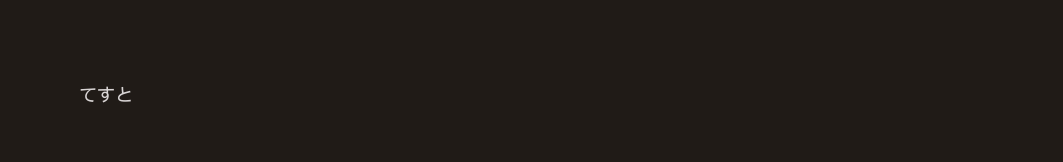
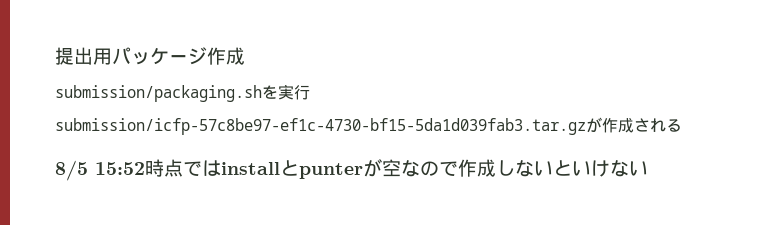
[79,86,133,103] てすと -> [55,47,245,65] [55,84,310,102] [55,117,682,135] [55,159,648,181] 提出用パッケージ作成 // submission/packaging.shを実行 // submission/icfp-57c8be97-ef1c-4730-bf15-5da1d039fab3.tar.gzが作成される // 8/5 15:52時点ではinstallとpunterが空なので作成しないといけない

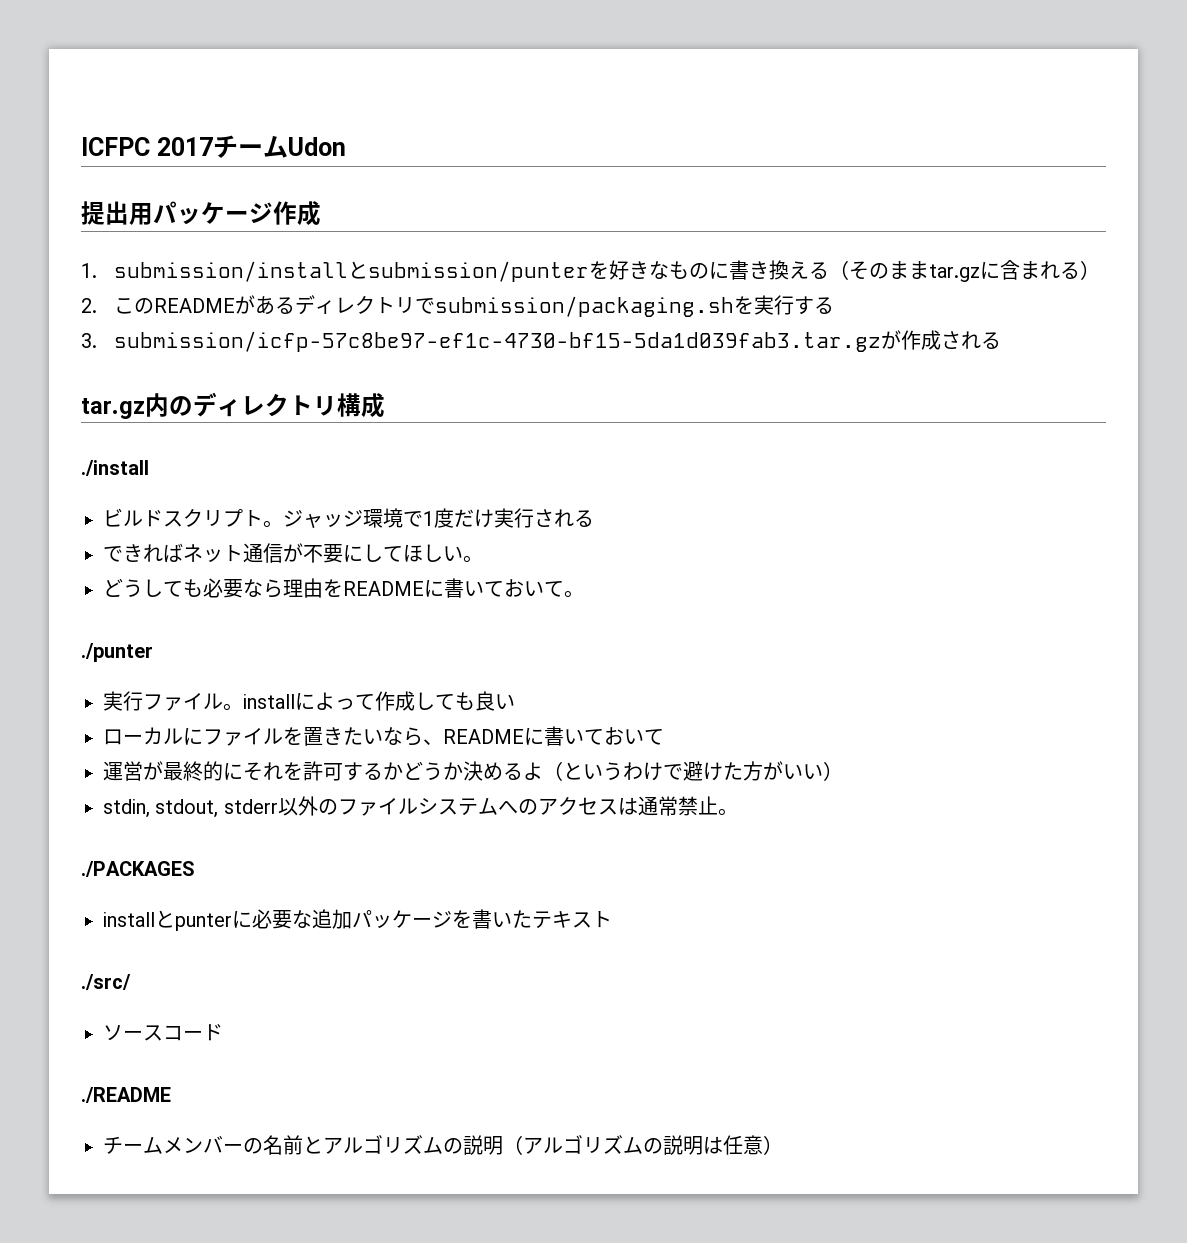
(55, 56) none -> [81,135,346,158] ICFPC 2017チームUdon //
(245, 56) none -> [81,260,1101,282] [81,295,436,315] 1. submission/installとsubmission/punterを好きなものに書き換える（そのままtar.gzに含まれる） // 2.このREADMEがあるディレクトリで
(310, 92) // -> [794,296,835,315] [81,333,97,348] する // 3.
[55,159,648,181] 8/5 15:52時点ではinstallとpunterが空なので作成しないといけない -> [81,392,385,419] [81,460,149,476] [103,508,594,528] [103,543,483,563] [103,578,584,598] [81,643,153,662] [103,691,515,711] [103,726,664,746] [103,761,843,781] [103,796,738,818] [81,861,195,877] [103,909,612,931] [81,974,131,990] [103,1024,223,1041] [81,1087,171,1103] [103,1135,783,1155] tar.gz内のディレクトリ構成 // ./install // ビルドスクリプト。ジャッジ環境で1度だけ実行される // できればネット通信が不要にしてほしい。 // どうしても必要なら理由をREADMEに書いておいて。 // ./punter // 実行ファイル。installによって作成しても良い // ローカルにファイルを置きたいなら、READMEに書いておいて // 運営が最終的にそれを許可するかどうか決めるよ（というわけで避けた方がいい） // stdin, stdout, stderr以外のファイルシステムへのアクセスは通常禁止。 // ./PACKAGES // installとpunterに必要な追加パッケージを書いたテキスト // ./src/ // ソースコード // ./README // チームメンバーの名前とアルゴリズムの説明（アルゴリズムの説明は任意）

